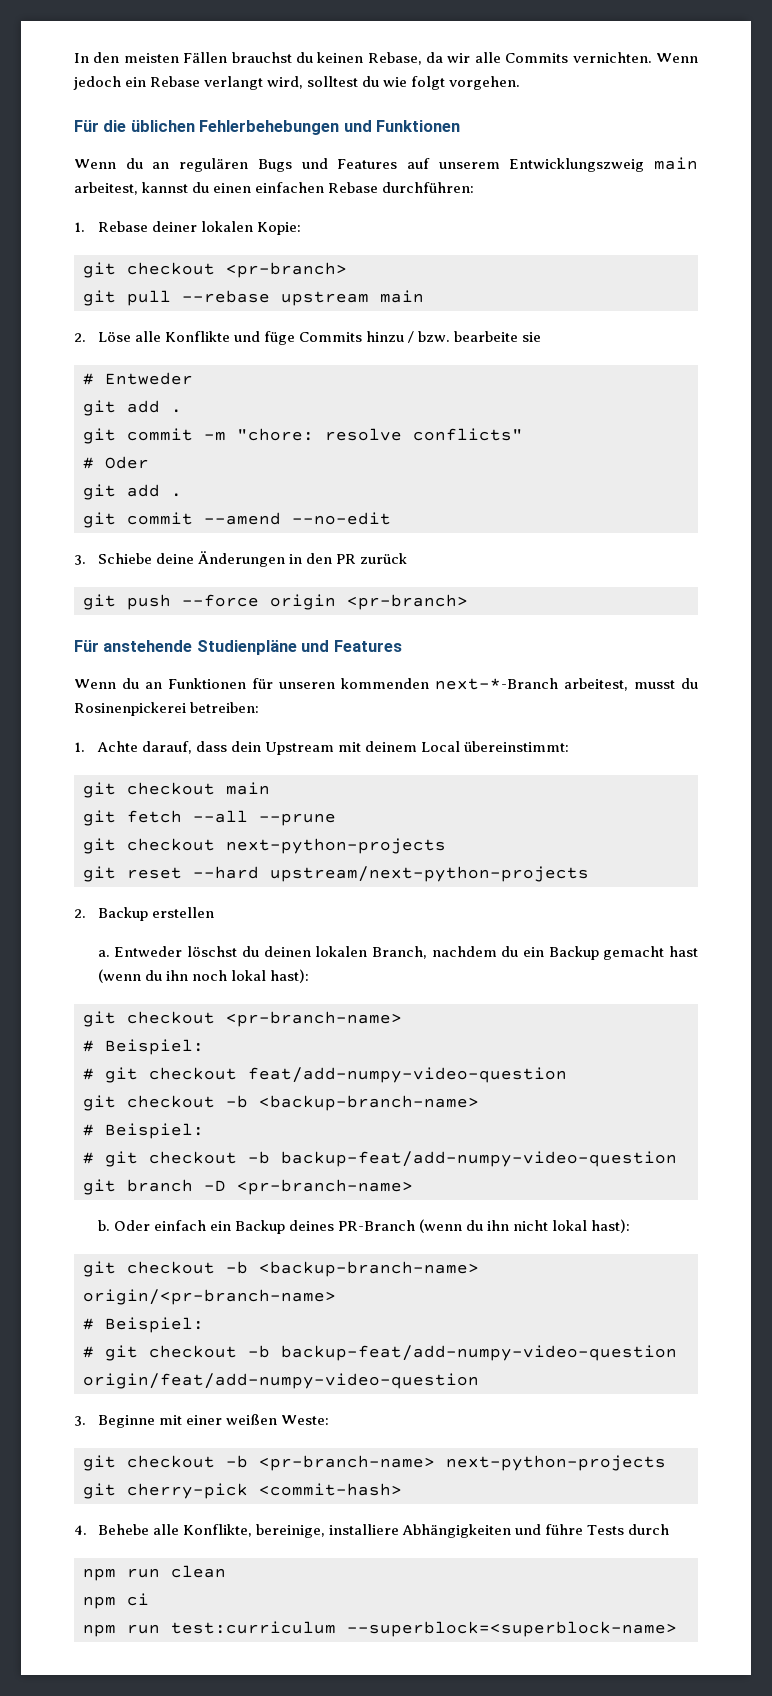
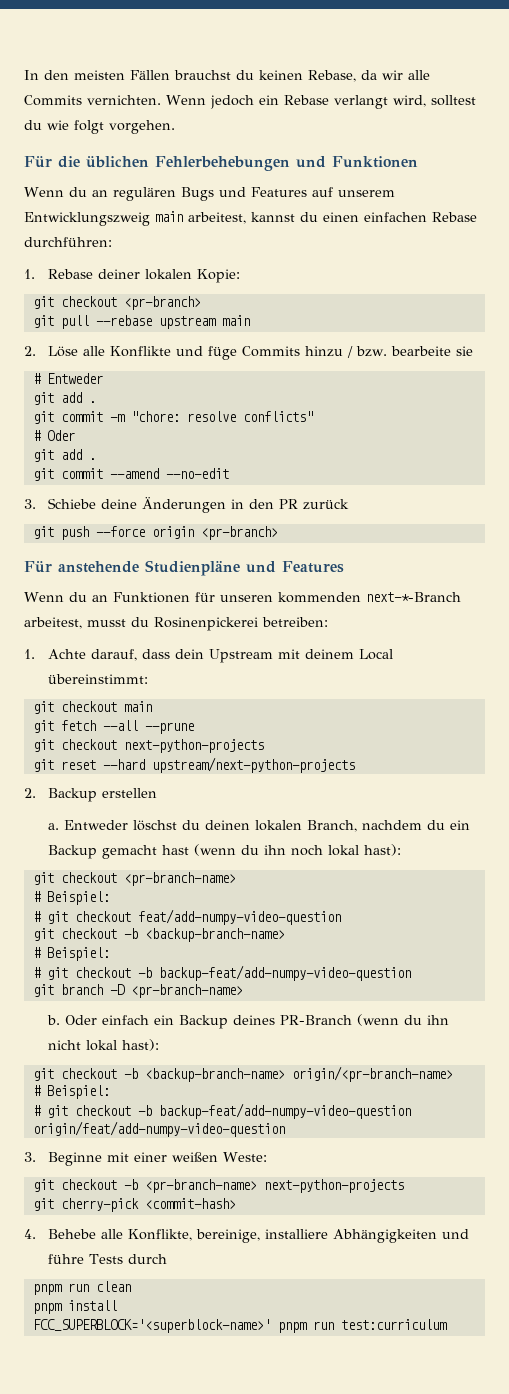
[83,1568,116,1581] npm -> [32,1284,62,1295] pnpm
[83,1593,149,1609] [83,1624,116,1637] npm ci // npm -> [32,1300,117,1314] [32,1319,307,1333] pnpm install // FCC_SUPERBLOCK='<superblock-name>' pnpm
[347,1621,677,1637] --superblock=<superblock-name> -> (447, 1324) none

